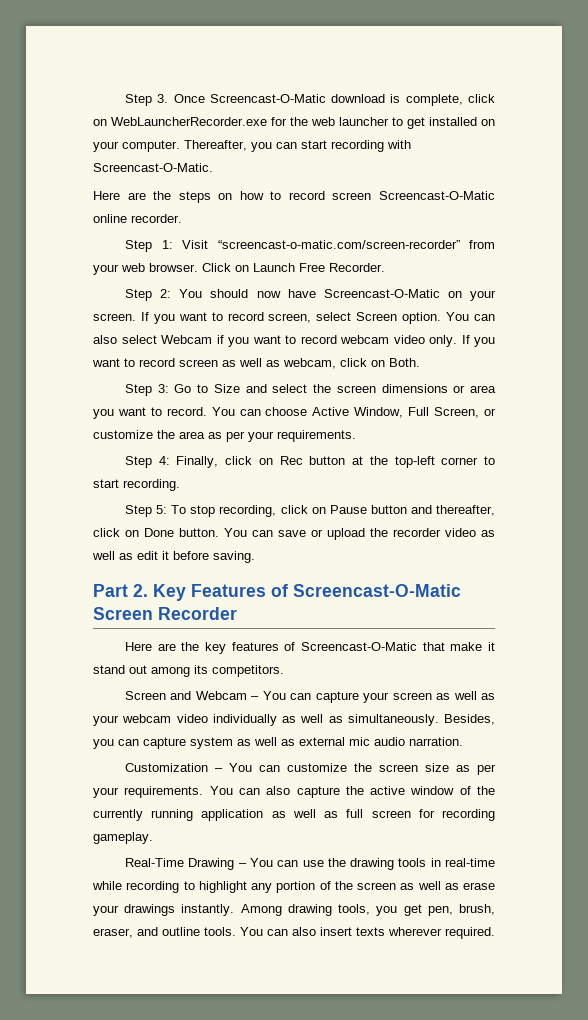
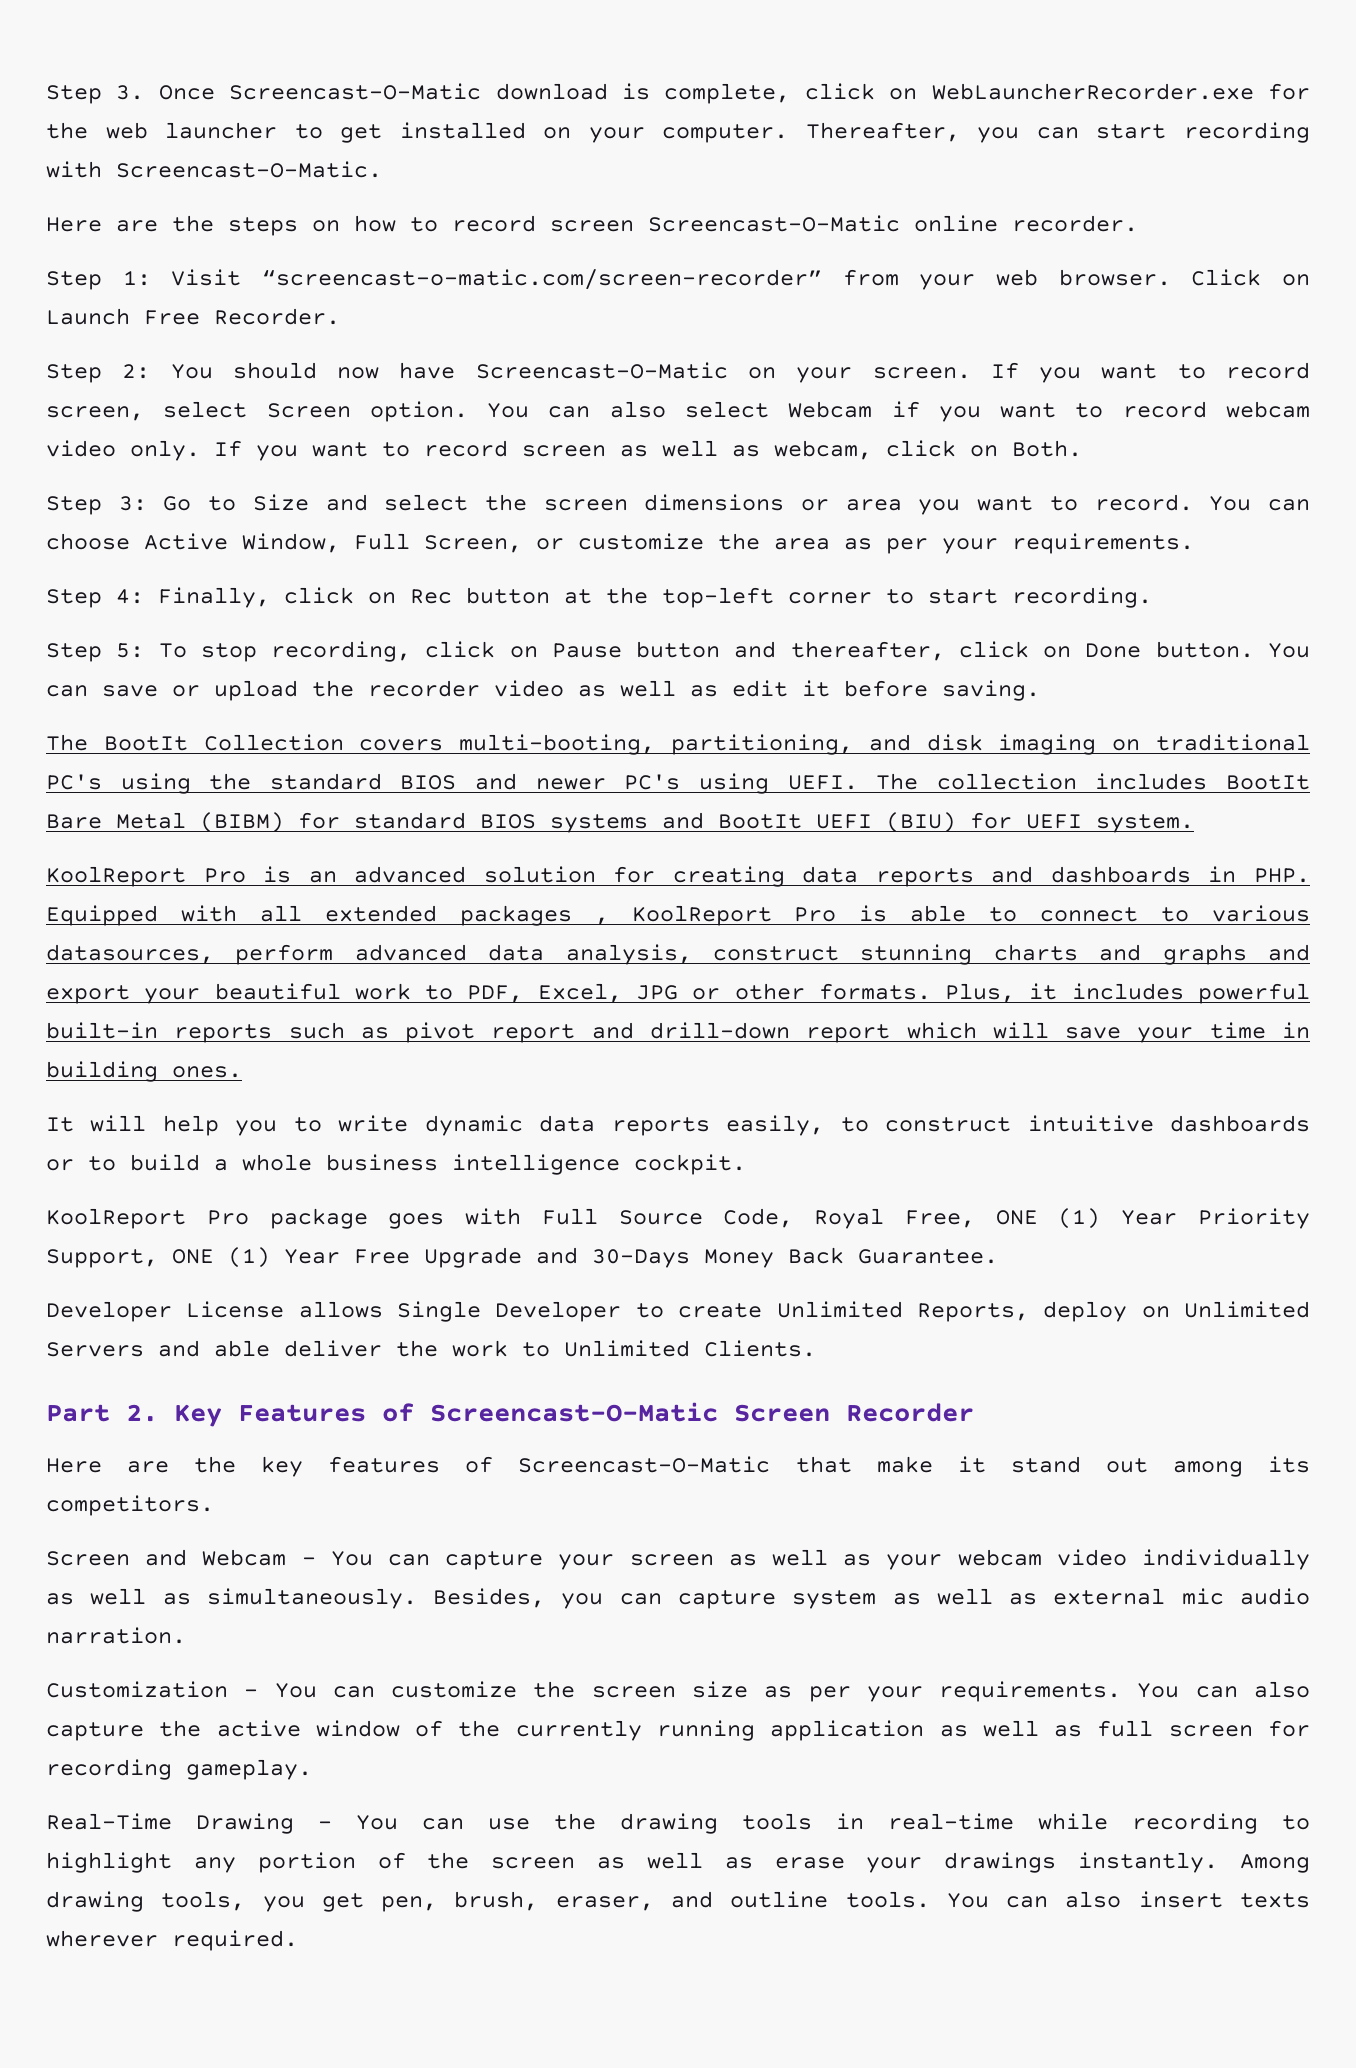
(255, 557) none -> [46,734,1310,755] [46,773,1310,794] [46,812,1194,833] [46,866,1310,887] [46,905,1310,926] [46,944,1310,965] [46,983,1311,1004] [46,1022,1310,1043] [46,1061,242,1082] [46,1115,1310,1136] [46,1154,746,1175] [46,1208,1310,1229] [46,1247,998,1268] [46,1301,1310,1322] [46,1340,816,1357] // The BootIt Collection covers multi-booting, partitioning, and disk imaging on traditional PC's using the standard BIOS and newer PC's using UEFI. The collection includes BootIt Bare Metal (BIBM) for standard BIOS systems and BootIt UEFI (BIU) for UEFI system. // KoolReport Pro is an advanced solution for creating data reports and dashboards in PHP. Equipped with all extended packages , KoolReport Pro is able to connect to various datasources, perform advanced data analysis, construct stunning charts and graphs and export your beautiful work to PDF, Excel, JPG or other formats. Plus, it includes powerful built-in reports such as pivot report and drill-down report which will save your time in building ones. // It will help you to write dynamic data reports easily, to construct intuitive dashboards or to build a whole business intelligence cockpit. // KoolReport Pro package goes with Full Source Code, Royal Free, ONE (1) Year Priority Support, ONE (1) Year Free Upgrade and 30-Days Money Back Guarantee. // Developer License allows Single Developer to create Unlimited Reports, deploy on Unlimited Servers and able deliver the work to Unlimited Clients.

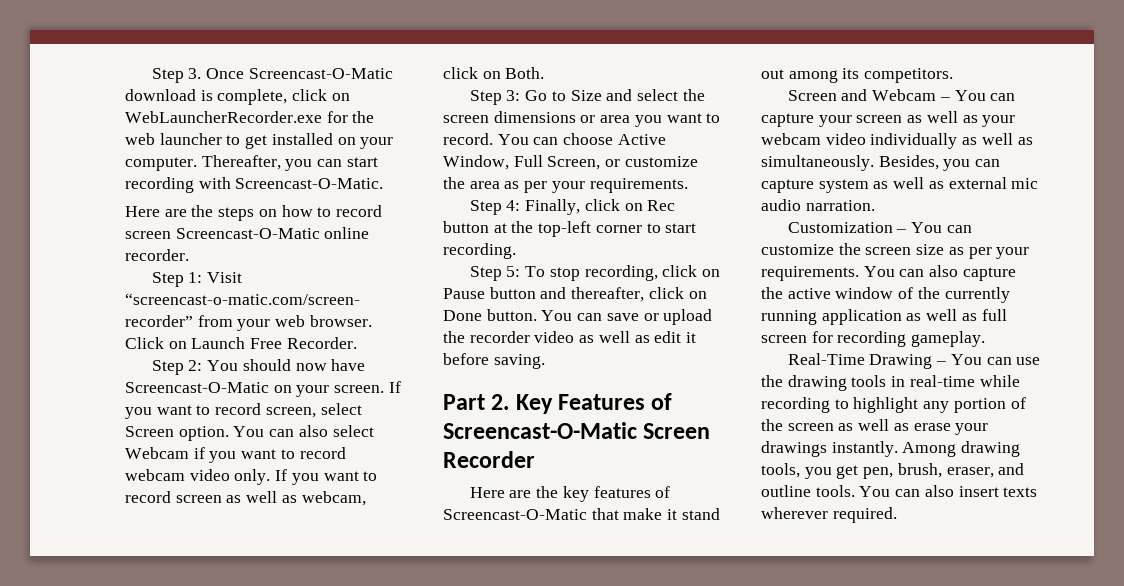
[46,734,1310,755] [46,773,1310,794] [46,812,1194,833] [46,866,1310,887] [46,905,1310,926] [46,944,1310,965] [46,983,1311,1004] [46,1022,1310,1043] [46,1061,242,1082] [46,1115,1310,1136] [46,1154,746,1175] [46,1208,1310,1229] [46,1247,998,1268] [46,1301,1310,1322] [46,1340,816,1357] // The BootIt Collection covers multi-booting, partitioning, and disk imaging on traditional PC's using the standard BIOS and newer PC's using UEFI. The collection includes BootIt Bare Metal (BIBM) for standard BIOS systems and BootIt UEFI (BIU) for UEFI system. // KoolReport Pro is an advanced solution for creating data reports and dashboards in PHP. Equipped with all extended packages , KoolReport Pro is able to connect to various datasources, perform advanced data analysis, construct stunning charts and graphs and export your beautiful work to PDF, Excel, JPG or other formats. Plus, it includes powerful built-in reports such as pivot report and drill-down report which will save your time in building ones. // It will help you to write dynamic data reports easily, to construct intuitive dashboards or to build a whole business intelligence cockpit. // KoolReport Pro package goes with Full Source Code, Royal Free, ONE (1) Year Priority Support, ONE (1) Year Free Upgrade and 30-Days Money Back Guarantee. // Developer License allows Single Developer to create Unlimited Reports, deploy on Unlimited Servers and able deliver the work to Unlimited Clients. -> (545, 361) none

